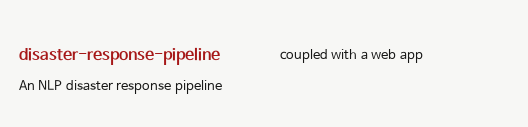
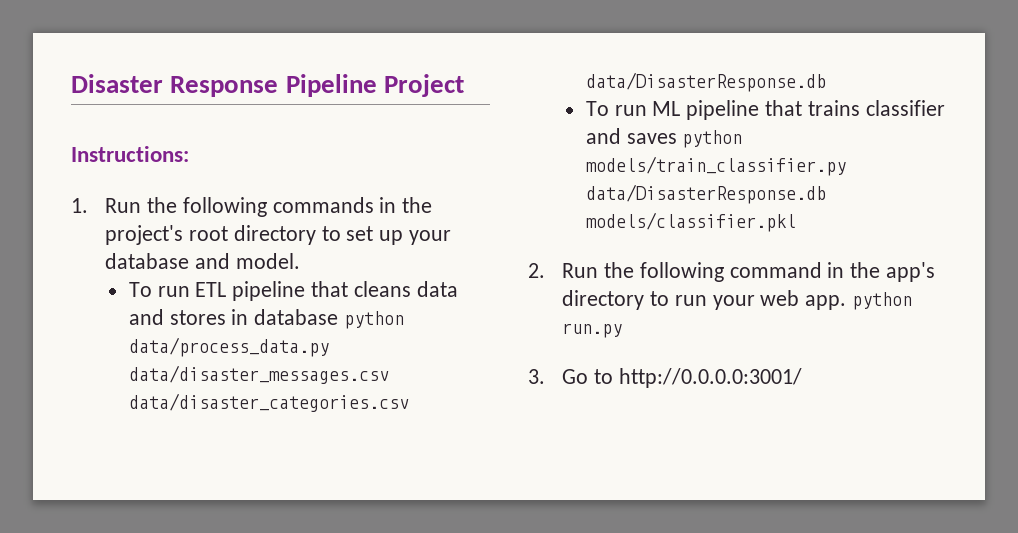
[19,47,220,65] [19,80,222,94] [280,49,423,63] disaster-response-pipeline // An NLP disaster response pipeline coupled with a web app -> [71,74,464,97] [71,146,189,162] [71,197,433,217] [105,225,451,245] [105,253,300,269] [128,281,458,301] [128,309,404,329] [128,337,329,357] [128,365,389,384] [128,393,409,412] [585,72,826,92] [585,100,945,120] [585,128,743,148] [585,156,846,176] [585,184,826,204] [585,212,796,232] [528,262,935,282] [562,290,912,310] [562,323,623,338] [528,368,802,388] Disaster Response Pipeline Project // Instructions: // 1. Run the following commands in the project's root directory to set up your database and model. // To run ETL pipeline that cleans data and stores in database python data/process_data.py data/disaster_messages.csv data/disaster_categories.csv data/DisasterResponse.db // To run ML pipeline that trains classifier and saves python models/train_classifier.py data/DisasterResponse.db models/classifier.pkl // 2. Run the following command in the app's directory to run your web app. python run.py // 3. Go to http://0.0.0.0:3001/

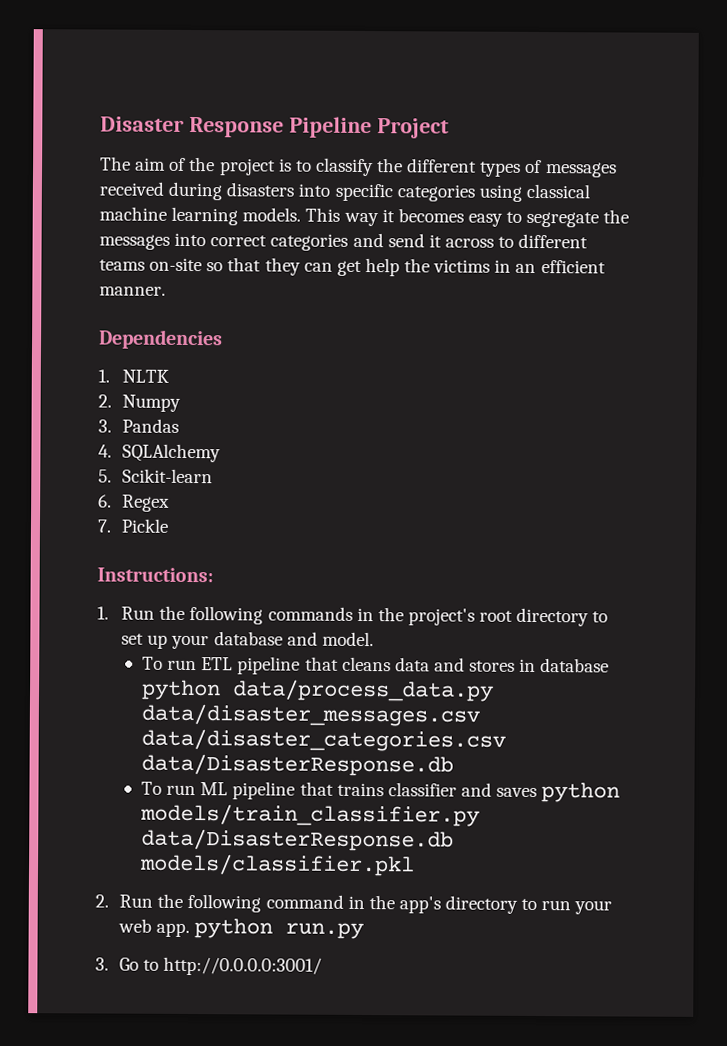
(464, 85) none -> [100,156,617,178] [99,181,590,202] [99,206,630,228] [99,232,589,251] [99,257,606,277] [99,286,166,296] [99,329,223,350] [98,369,170,383] [98,394,182,412] [98,418,180,433] [98,443,222,463] [98,468,214,484] [98,494,171,512] [97,518,170,533] // The aim of the project is to classify the different types of messages received during disasters into specific categories using classical machine learning models. This way it becomes easy to segregate the messages into correct categories and send it across to different teams on-site so that they can get help the victims in an efficient manner. // Dependencies // 1. NLTK // 2. Numpy // 3. Pandas // 4. SQLAlchemy // 5. Scikit-learn // 6. Regex // 7. Pickle

